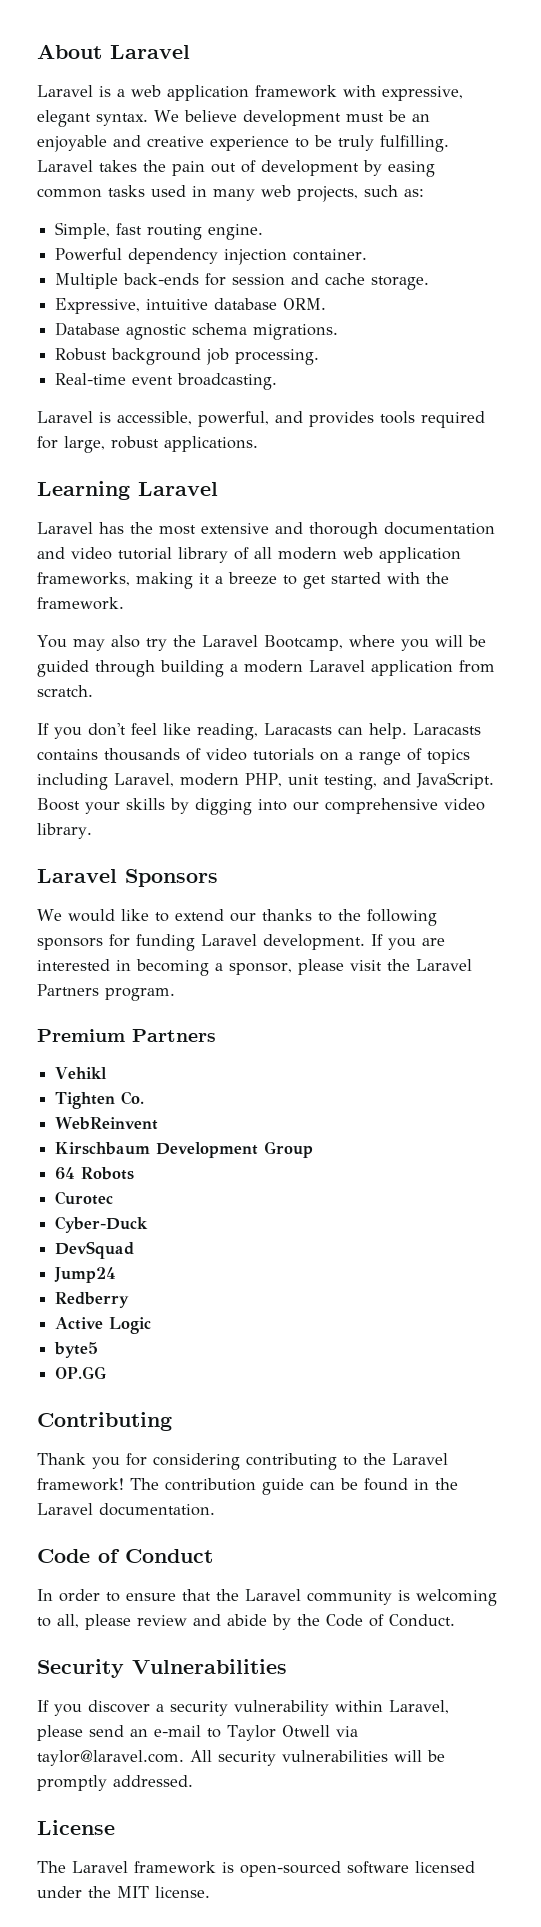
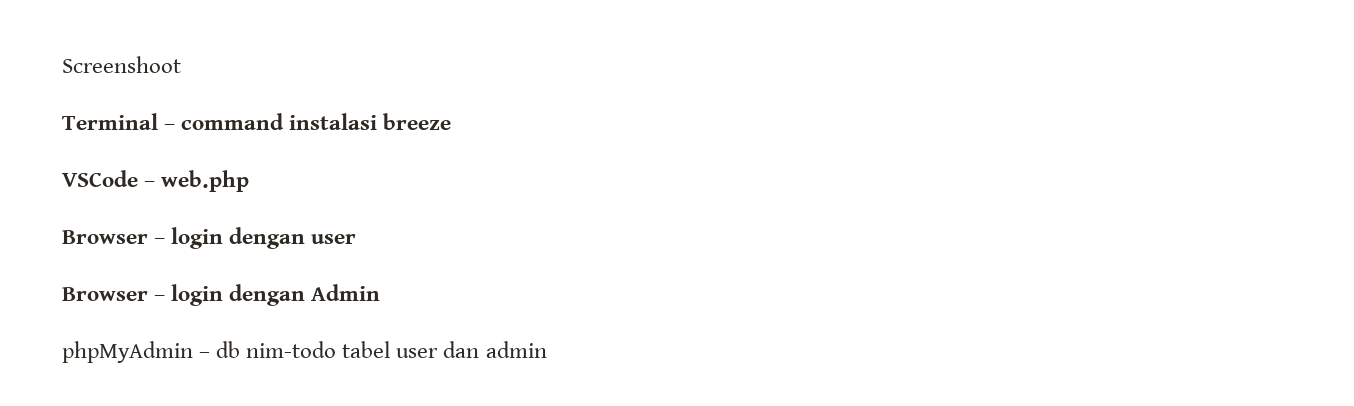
[37,44,190,59] [37,85,463,101] [37,110,430,127] [37,135,449,152] [37,160,435,177] [37,185,424,202] [55,222,264,240] [55,248,368,265] [55,273,430,290] [55,298,327,314] [55,322,339,340] [55,348,320,365] [55,373,278,390] [37,411,485,428] [37,436,258,453] [37,481,218,500] [37,522,495,539] [37,547,461,563] [37,572,449,589] [37,597,124,610] [37,635,486,651] [37,660,495,677] [37,685,93,697] [37,723,481,740] [37,748,470,765] [37,772,494,790] [37,798,485,815] [37,823,92,839] [37,869,218,887] [37,909,437,926] [37,934,445,951] [37,959,472,976] [37,984,175,1001] [37,1029,216,1042] [55,1067,108,1079] [55,1091,145,1109] [55,1117,159,1130] [55,1141,314,1158] [55,1167,135,1180] [55,1191,114,1205] [55,1216,149,1233] [55,1241,135,1259] [54,1267,117,1283] [55,1292,130,1308] [55,1317,152,1334] [54,1342,99,1358] [55,1366,107,1379] [37,1412,172,1431] [37,1453,448,1470] [37,1478,458,1495] [37,1503,215,1516] [37,1549,213,1563] [37,1589,497,1606] [37,1614,455,1630] [37,1659,287,1678] [37,1700,449,1716] [37,1725,358,1741] [37,1750,445,1766] [37,1775,193,1791] [37,1820,115,1835] [37,1861,475,1877] [37,1886,210,1898] About Laravel // Laravel is a web application framework with expressive, elegant syntax. We believe development must be an enjoyable and creative experience to be truly fulfilling. Laravel takes the pain out of development by easing common tasks used in many web projects, such as: // Simple, fast routing engine. // Powerful dependency injection container. // Multiple back-ends for session and cache storage. // Expressive, intuitive database ORM. // Database agnostic schema migrations. // Robust background job processing. // Real-time event broadcasting. // Laravel is accessible, powerful, and provides tools required for large, robust applications. // Learning Laravel // Laravel has the most extensive and thorough documentation and video tutorial library of all modern web application frameworks, making it a breeze to get started with the framework. // You may also try the Laravel Bootcamp, where you will be guided through building a modern Laravel application from scratch. // If you don't feel like reading, Laracasts can help. Laracasts contains thousands of video tutorials on a range of topics including Laravel, modern PHP, unit testing, and JavaScript. Boost your skills by digging into our comprehensive video library. // Laravel Sponsors // We would like to extend our thanks to the following sponsors for funding Laravel development. If you are interested in becoming a sponsor, please visit the Laravel Partners program. // Premium Partners // Vehikl // Tighten Co. // WebReinvent // Kirschbaum Development Group // 64 Robots // Curotec // Cyber-Duck // DevSquad // Jump24 // Redberry // Active Logic // byte5 // OP.GG // Contributing // Thank you for considering contributing to the Laravel framework! The contribution guide can be found in the Laravel documentation. // Code of Conduct // In order to ensure that the Laravel community is welcoming to all, please review and abide by the Code of Conduct. // Security Vulnerabilities // If you discover a security vulnerability within Laravel, please send an e-mail to Taylor Otwell via taylor@laravel.com. All security vulnerabilities will be promptly addressed. // License // The Laravel framework is open-sourced software licensed under the MIT license. -> [62,56,181,73] [62,113,452,130] [62,170,250,192] [62,227,357,249] [62,284,381,306] [62,341,547,363] Screenshoot // Terminal – command instalasi breeze // VSCode – web.php // Browser – login dengan user // Browser – login dengan Admin // phpMyAdmin – db nim-todo tabel user dan admin

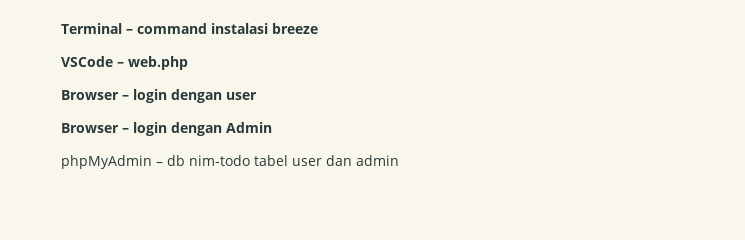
[62,56,181,73] Screenshoot // -> (61, 28) none

